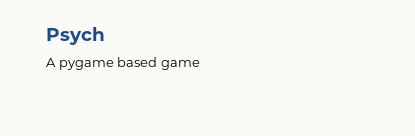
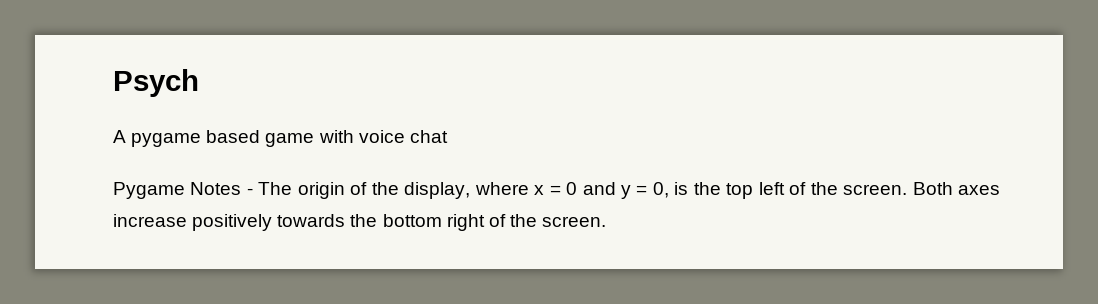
(200, 65) none -> [318,130,448,143] [113,182,1001,199] [113,214,607,231] with voice chat // Pygame Notes - The origin of the display, where x = 0 and y = 0, is the top left of the screen. Both axes increase positively towards the bottom right of the screen.

